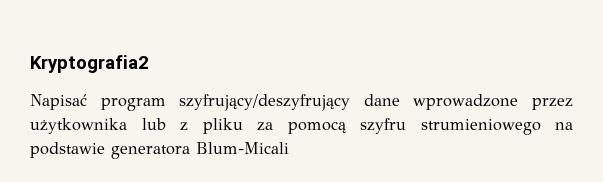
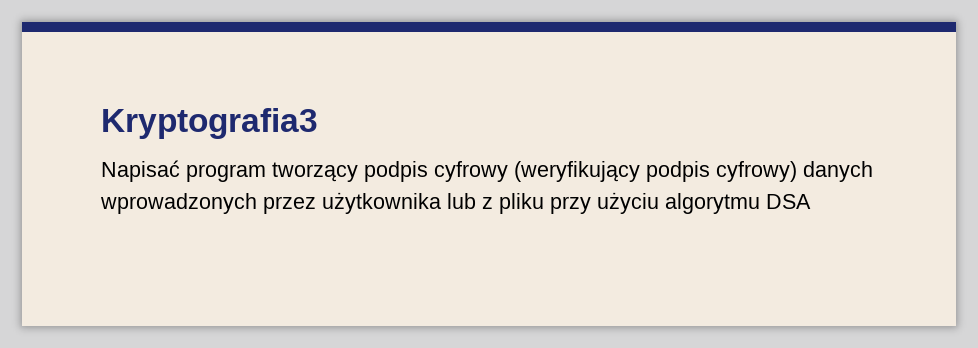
[30,55,149,73] Kryptografia2 -> [101,108,318,139] Kryptografia3
[179,94,519,111] szyfrujący/deszyfrujący dane wprowadzone -> [272,161,873,182] [100,193,257,214] tworzący podpis cyfrowy (weryfikujący podpis cyfrowy) danych wprowadzonych
[257,118,573,135] [30,142,289,159] za pomocą szyfru strumieniowego na podstawie generatora Blum-Micali -> [550,192,811,214] przy użyciu algorytmu DSA

